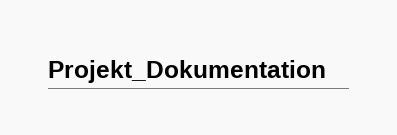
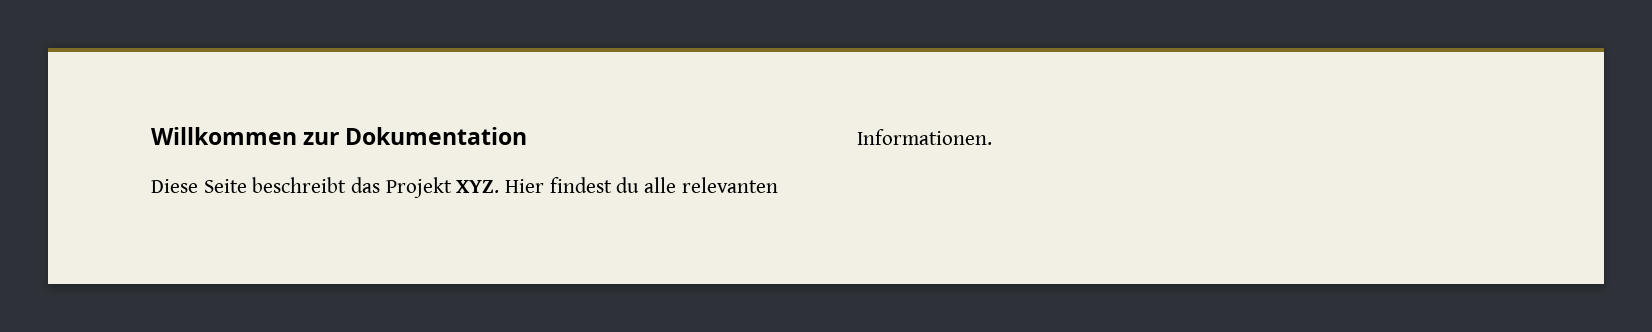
[48,60,326,83] Projekt_Dokumentation -> [151,127,528,145] [151,177,778,198] [857,129,992,145] Willkommen zur Dokumentation // Diese Seite beschreibt das Projekt XYZ. Hier findest du alle relevanten Informationen.

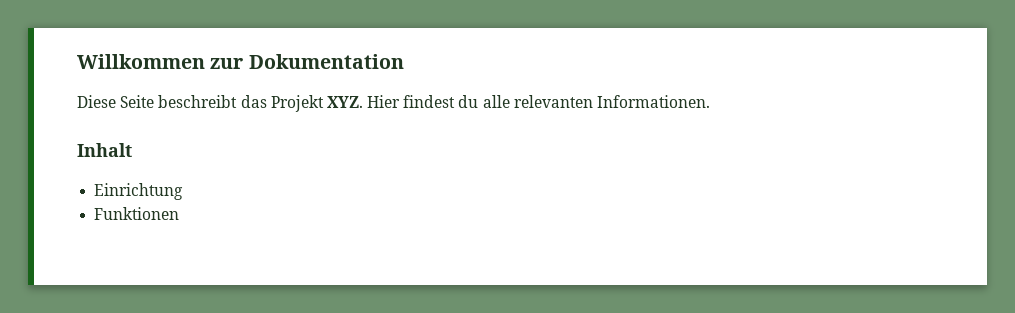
(992, 137) none -> [77,143,132,157] [94,183,184,200] [94,207,180,220] // Inhalt // Einrichtung // Funktionen

